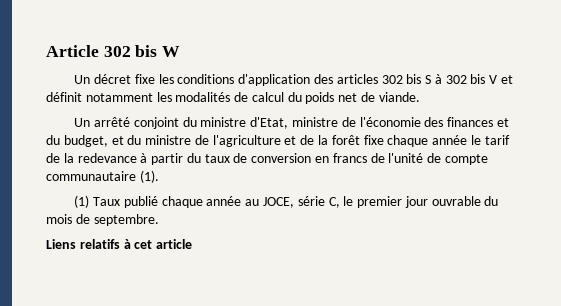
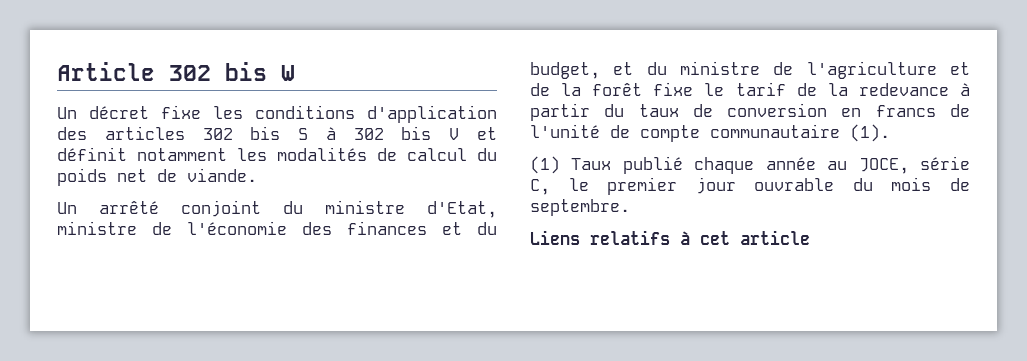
[387,135,468,147] chaque année -> (694, 89) none

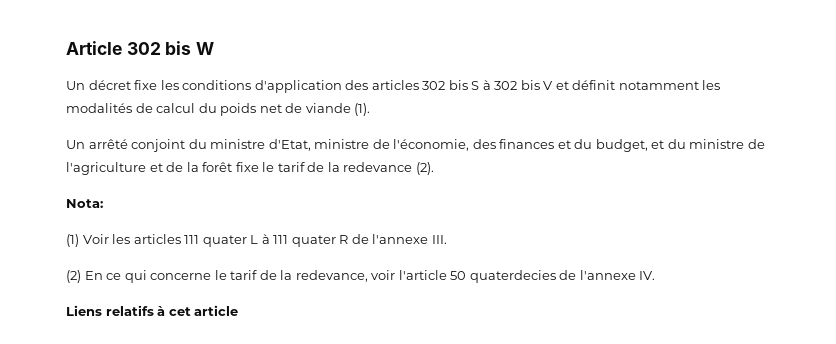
[187,168,257,182] viande. -> [305,103,371,116] viande (1).
[187,221,287,235] l'économie -> [393,139,470,151] l'économie,
[960,83,970,96] [530,103,970,121] [530,124,890,142] [530,156,970,174] [530,177,970,195] [530,199,630,216] à partir du taux de conversion en francs de l'unité de compte communautaire (1). // (1) Taux publié chaque année au JOCE, série C, le premier jour ouvrable du mois de septembre. -> [415,162,434,175] [66,199,103,208] [66,234,447,247] [66,270,656,283] (2). // Nota: // (1) Voir les articles 111 quater L à 111 quater R de l'annexe III. // (2) En ce qui concerne le tarif de la redevance, voir l'article 50 quaterdecies de l'annexe IV.

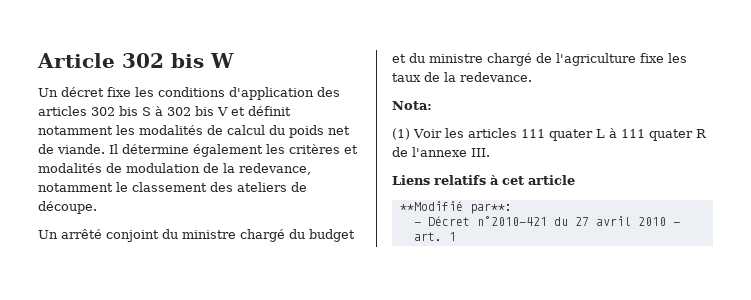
[305,103,371,116] viande (1). -> [57,144,358,157] [38,163,311,175] [38,182,307,192] [38,201,97,214] viande. Il détermine également les critères et modalités de modulation de la redevance, notamment le classement des ateliers de découpe.
[268,139,648,152] d'Etat, ministre de l'économie, des finances et du budget, -> [240,229,355,242] chargé du budget
(745, 144) none -> [487,53,532,66] chargé
[149,162,434,175] et de la forêt fixe le tarif de la redevance (2). -> [640,53,687,63] [392,72,532,82] fixe les taux de la redevance.
[66,270,656,283] // (2) En ce qui concerne le tarif de la redevance, voir l'article 50 quaterdecies de l'annexe IV. -> (490, 152) none
(239, 310) none -> [399,201,512,214] [413,216,680,226] [413,232,456,241] // **Modifié par**: // - Décret n°2010-421 du 27 avril 2010 - art. 1

